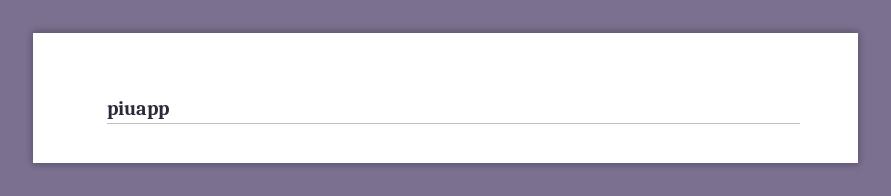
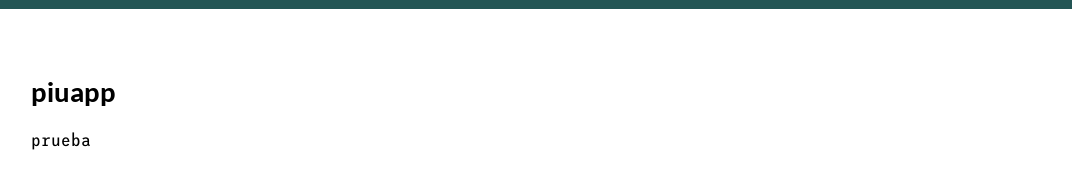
(169, 110) none -> [31,132,91,150] // prueba

